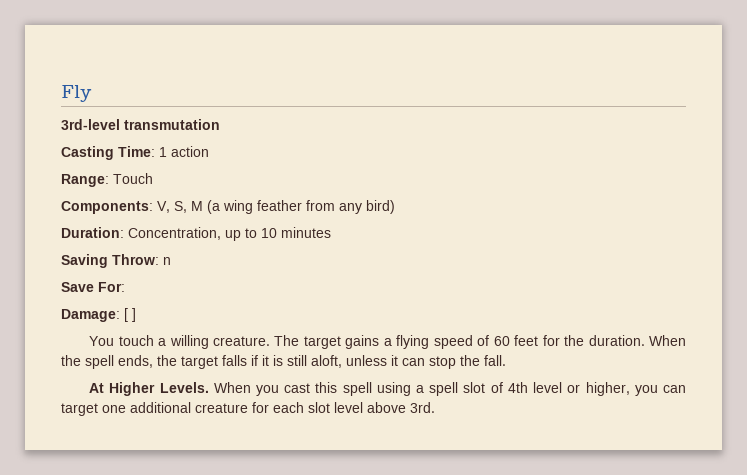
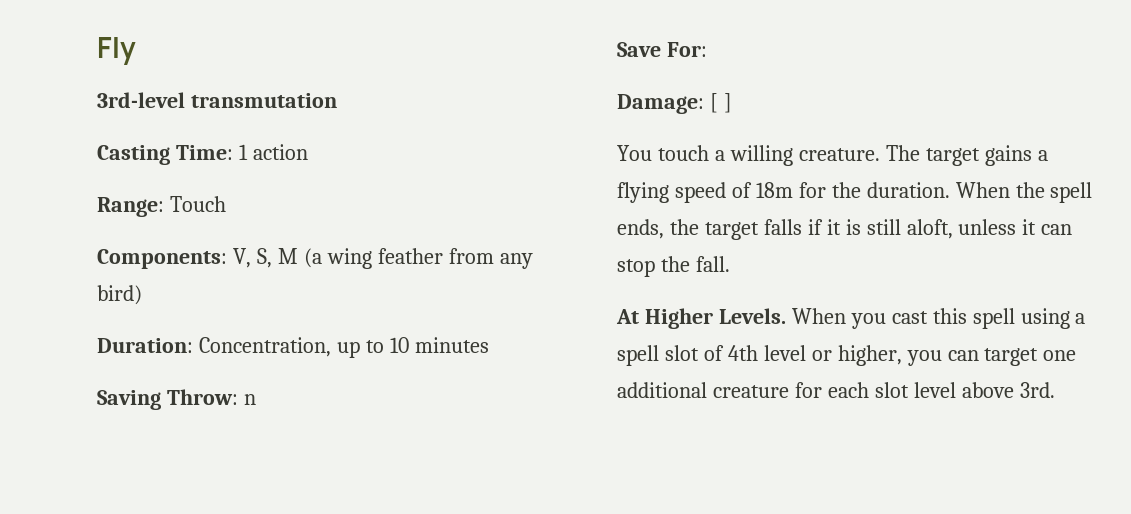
[493,335,539,346] 60 feet -> [755,182,793,198] 18m

